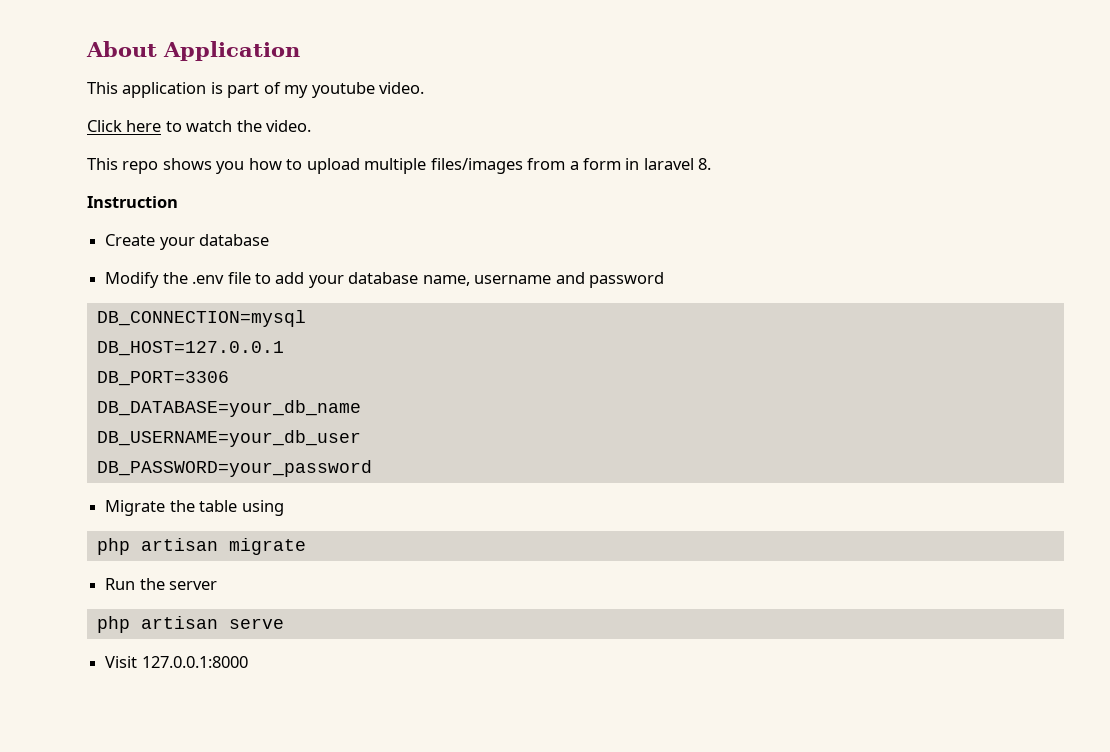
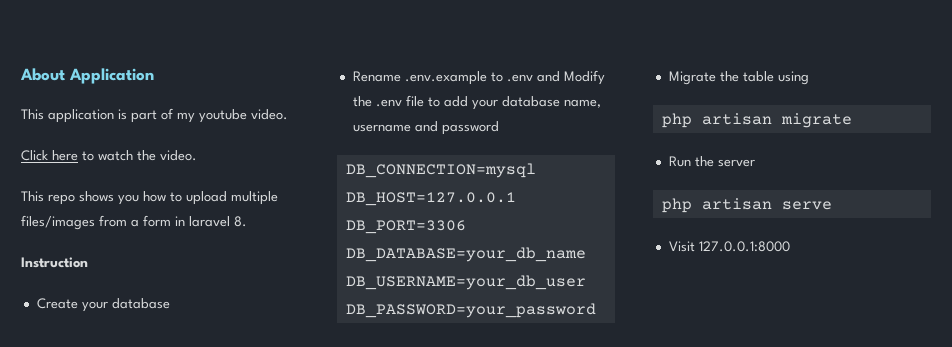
(270, 240) none -> [352,71,560,85] Rename .env.example to .env and

